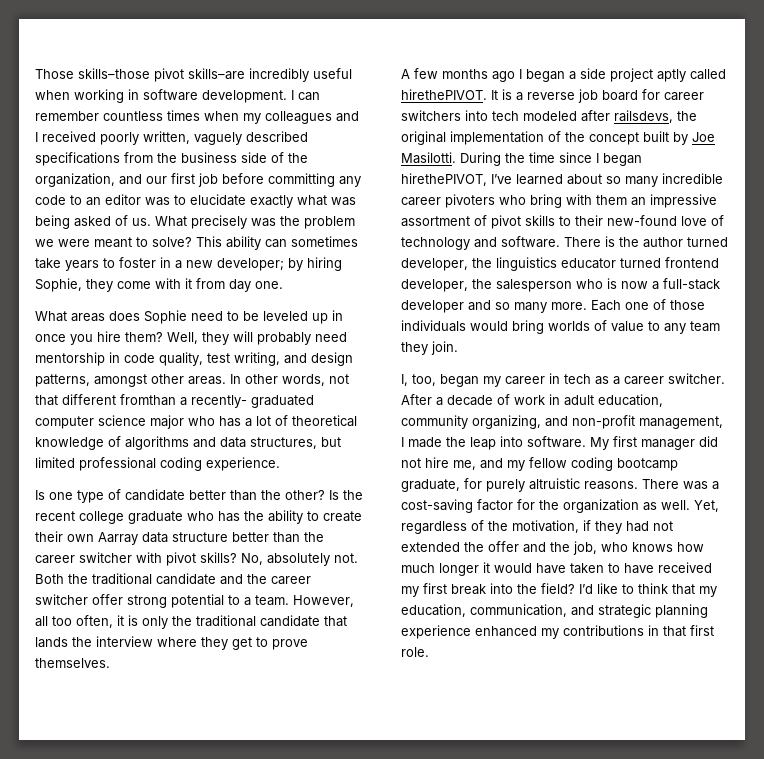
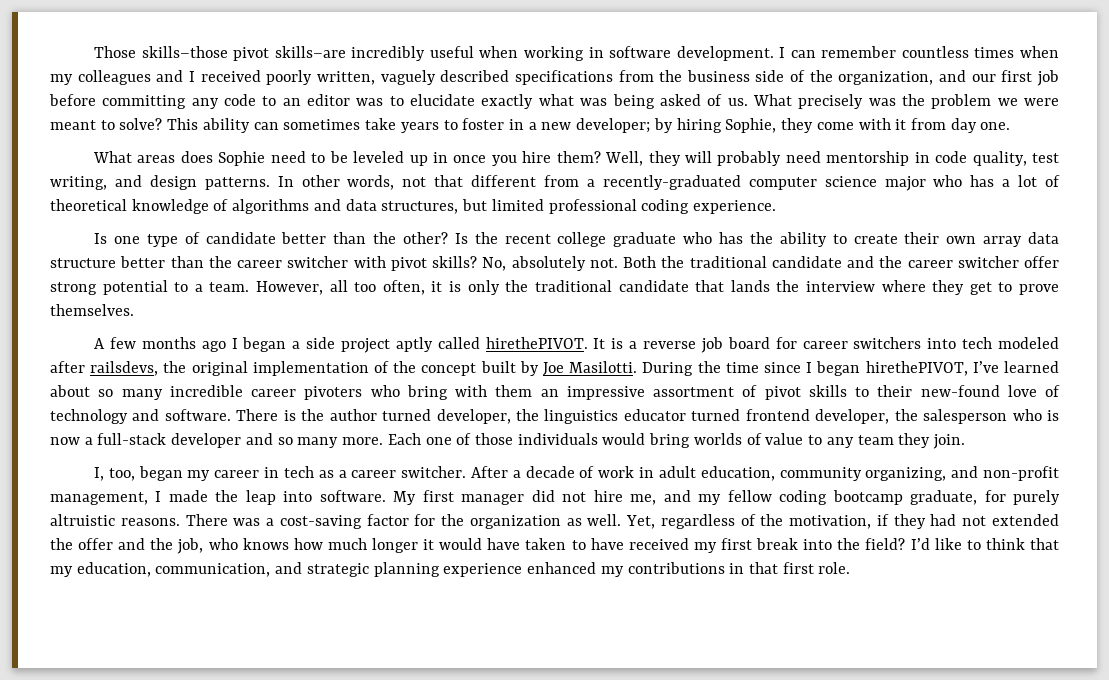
[35,374,226,387] patterns, amongst other areas. -> [204,177,270,190] patterns.
[120,394,314,408] fromthan a recently- graduated -> [543,175,741,190] from a recently-graduated
[98,532,138,545] Aarray -> [983,236,1023,247] array

